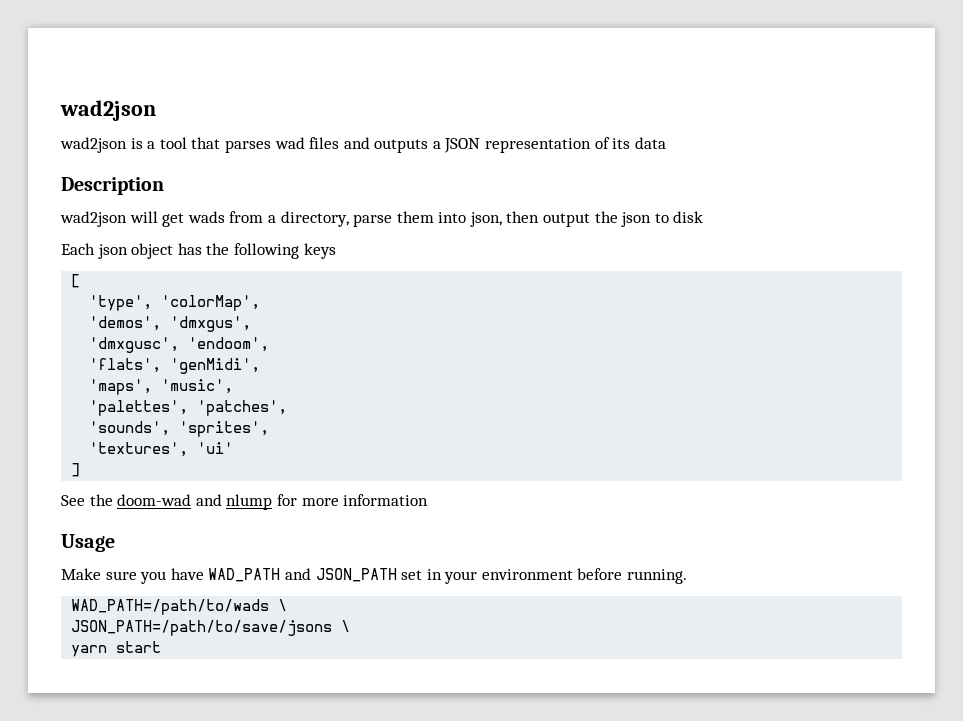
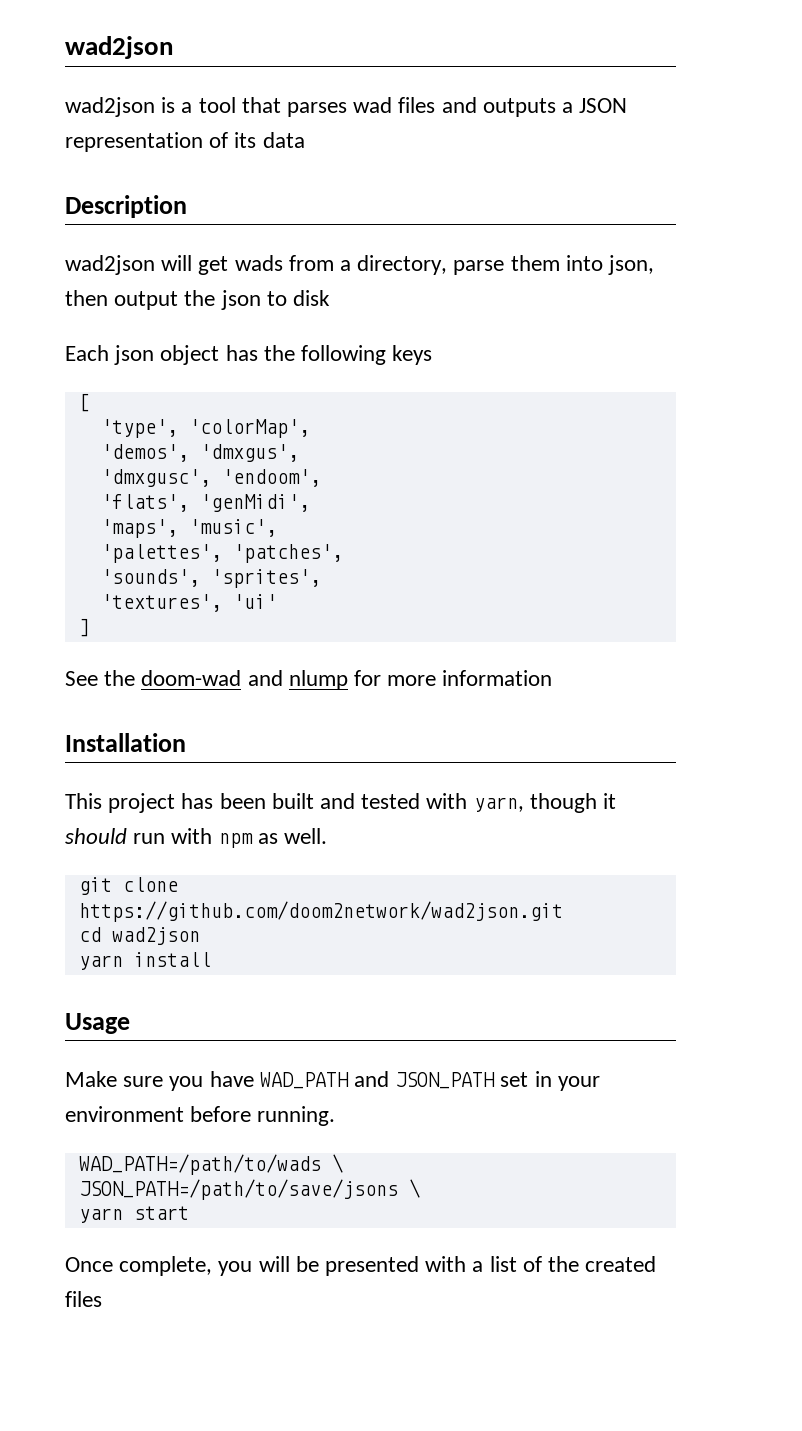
(429, 500) none -> [65,733,186,752] [65,793,617,813] [65,828,328,848] [78,877,178,895] [78,901,563,922] [78,927,200,945] [78,952,211,970] // Installation // This project has been built and tested with yarn, though it should run with npm as well. // git clone https://github.com/doom2network/wad2json.git // cd wad2json // yarn install
(162, 647) none -> [65,1256,657,1276] [65,1291,102,1307] // Once complete, you will be presented with a list of the created files

